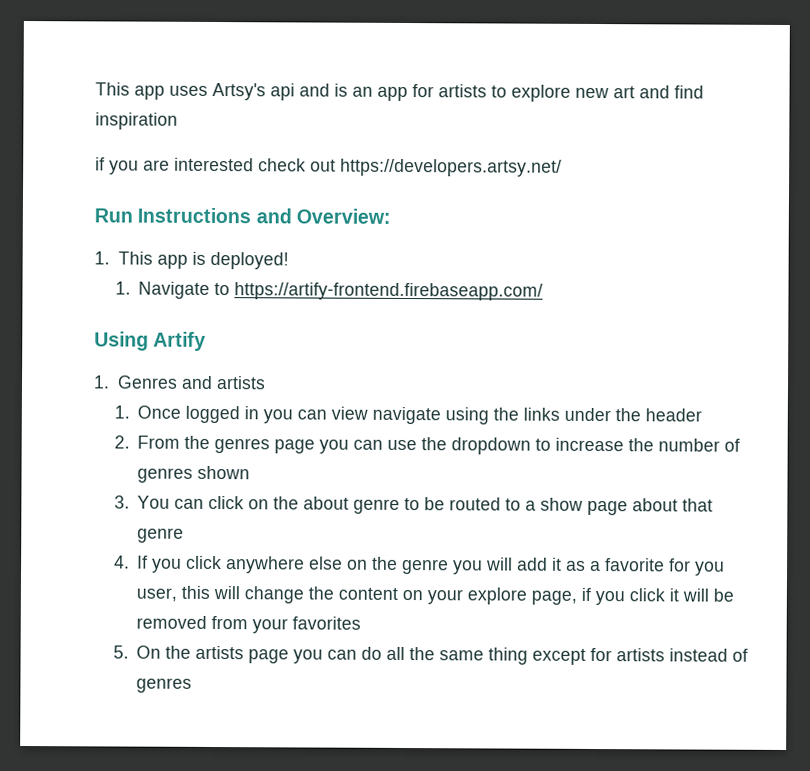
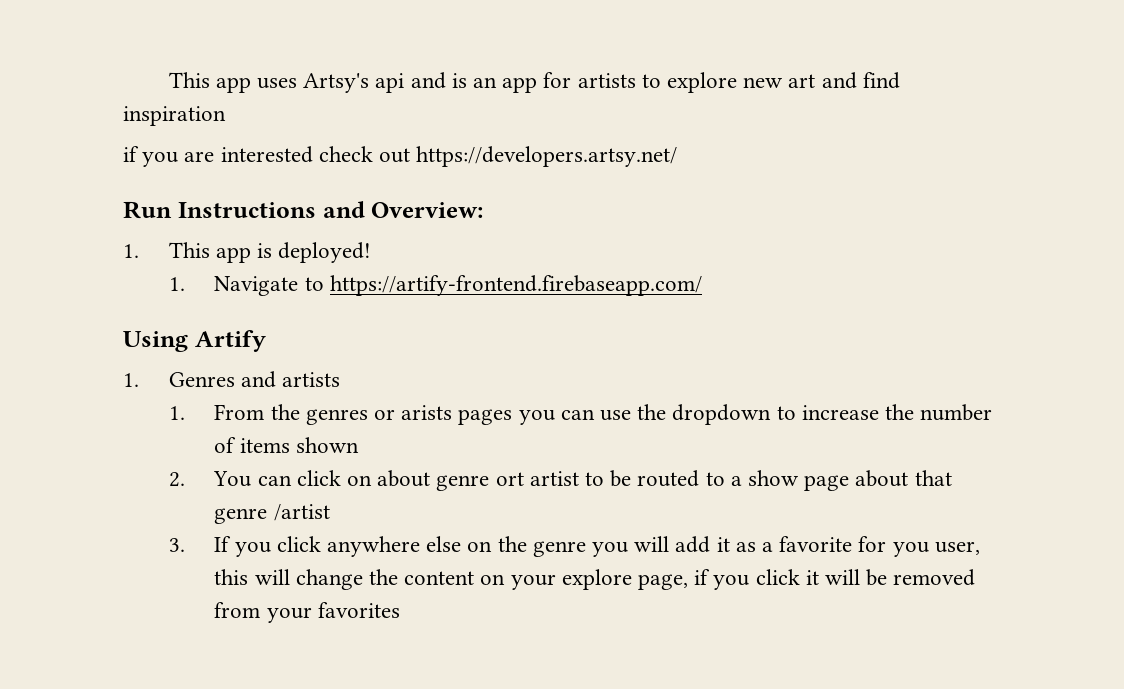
[137,405,703,425] [113,435,316,454] Once logged in you can view navigate using the links under the header // 2. From the genres page -> [214,404,513,425] From the genres or arists pages
[137,467,194,483] genres -> [239,438,290,453] items
[113,495,130,509] 3. -> [168,472,185,487] 2.
[273,496,300,510] the -> (372, 480) none
(401, 506) none -> [495,471,579,486] ort artist
[113,555,130,569] // 4. -> [273,504,330,521] [168,538,185,552] /artist // 3.
[112,645,749,665] [136,677,193,693] // 5. On the artists page you can do all the same thing except for artists instead of genres -> (400, 610) none

